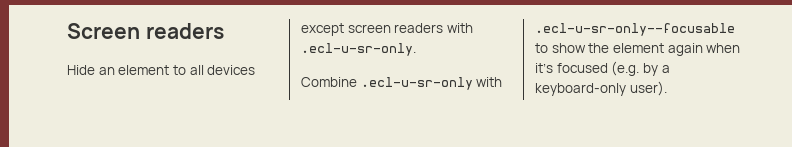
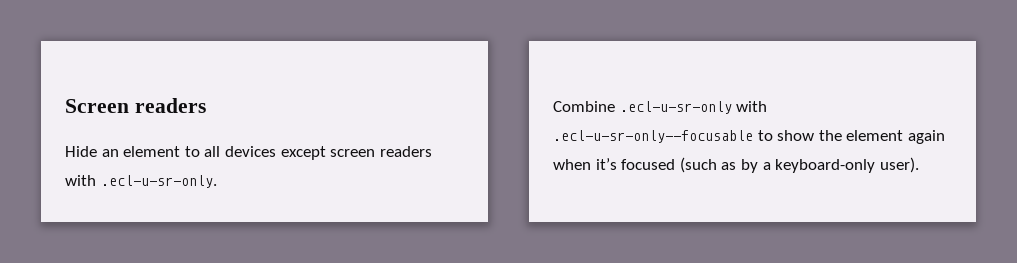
[611,61,640,76] (e.g. -> [679,157,737,173] (such as

